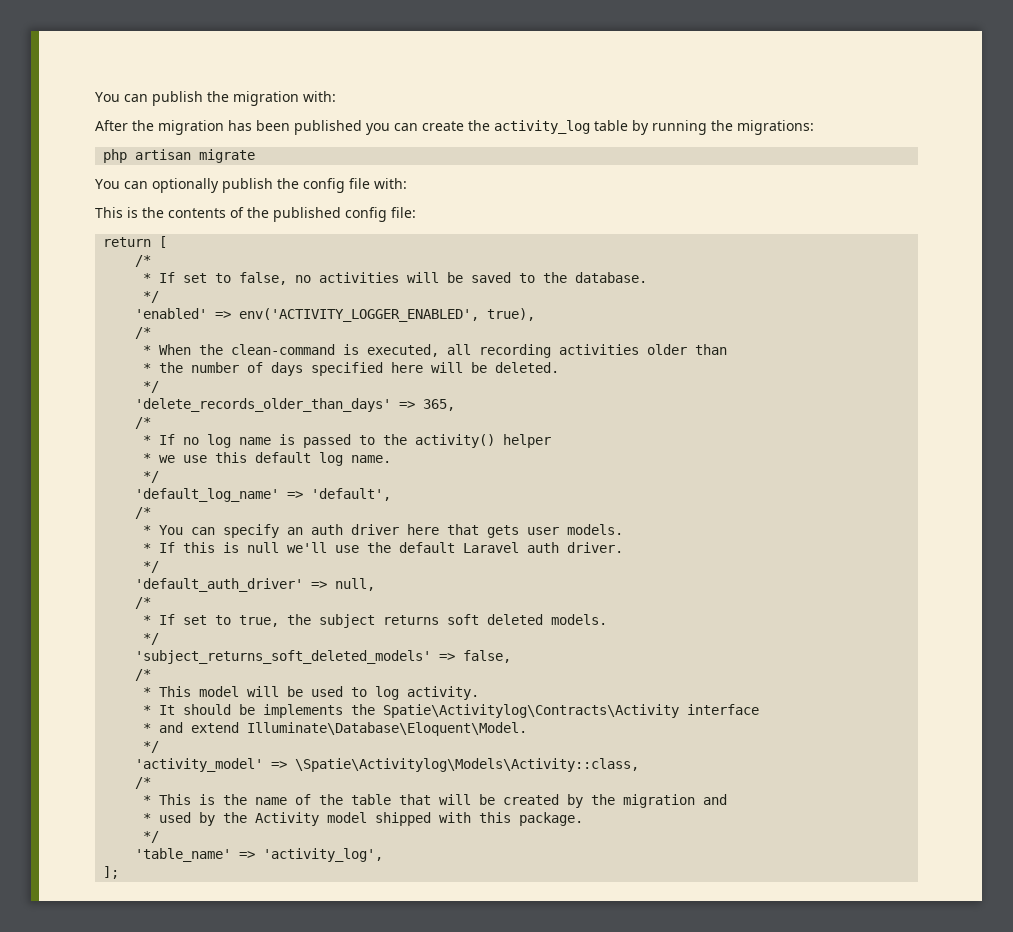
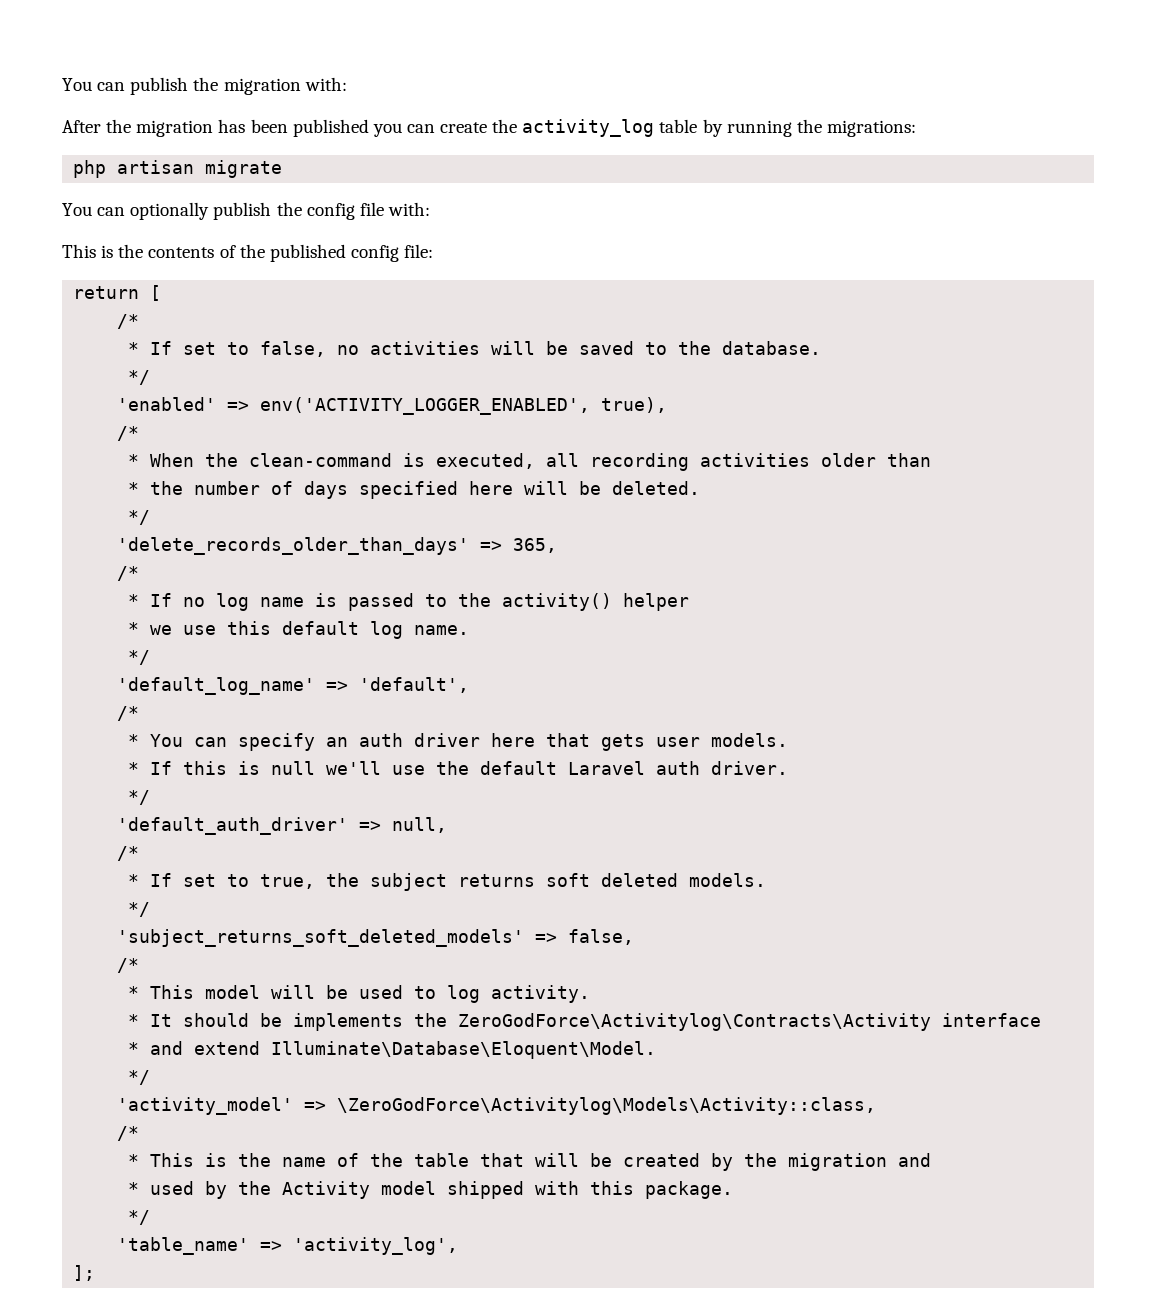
[383,704,680,718] Spatie\Activitylog\Contracts\Activity -> [458,1013,932,1031] ZeroGodForce\Activitylog\Contracts\Activity
[295,758,640,772] \Spatie\Activitylog\Models\Activity::class, -> [337,1097,877,1115] \ZeroGodForce\Activitylog\Models\Activity::class,

